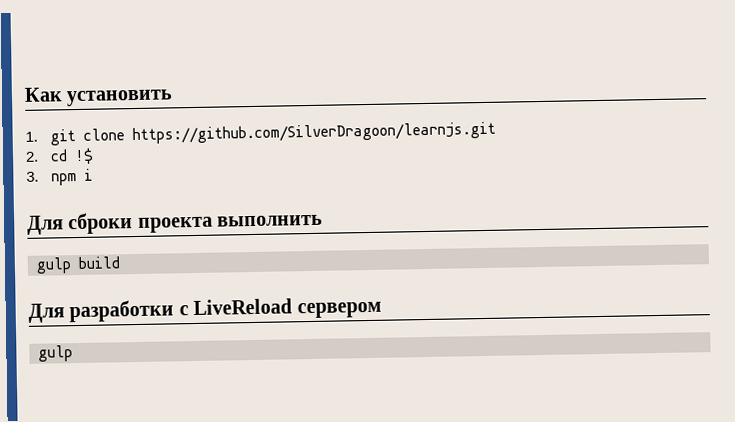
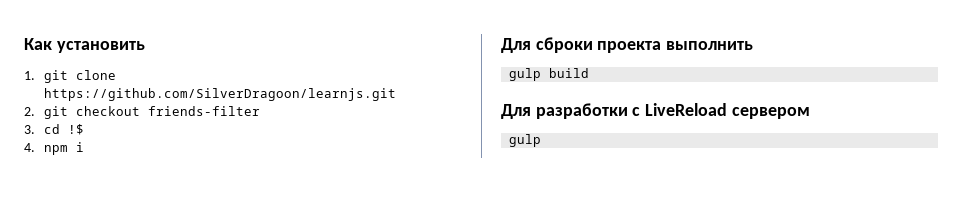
(39, 156) none -> [44,106,261,119] [24,125,35,134] git checkout friends-filter // 3.
[26,171,39,182] 3. -> [24,143,35,152] 4.

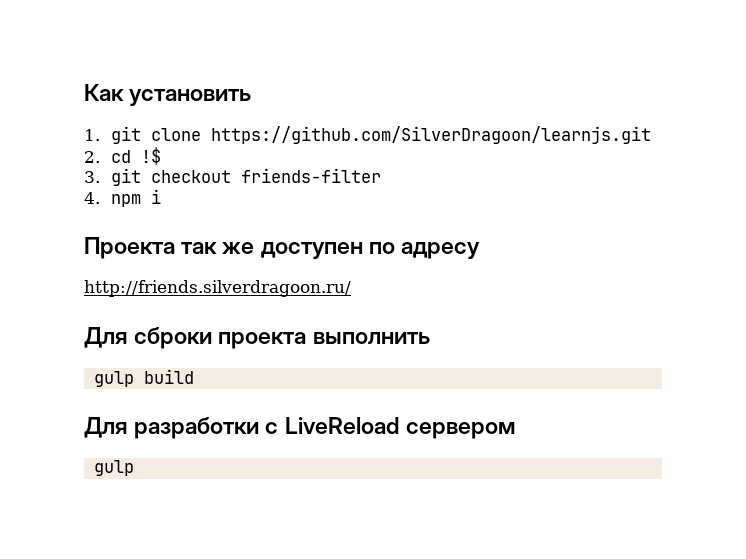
(35, 111) none -> [111,147,162,165] [84,171,100,183] cd !$ // 3.
[24,124,85,135] [24,142,85,155] 3. cd !$ // 4. npm i -> [84,189,162,207] [84,237,481,259] [84,280,351,297] 4. npm i // Проекта так же доступен по адресу // http://friends.silverdragoon.ru/

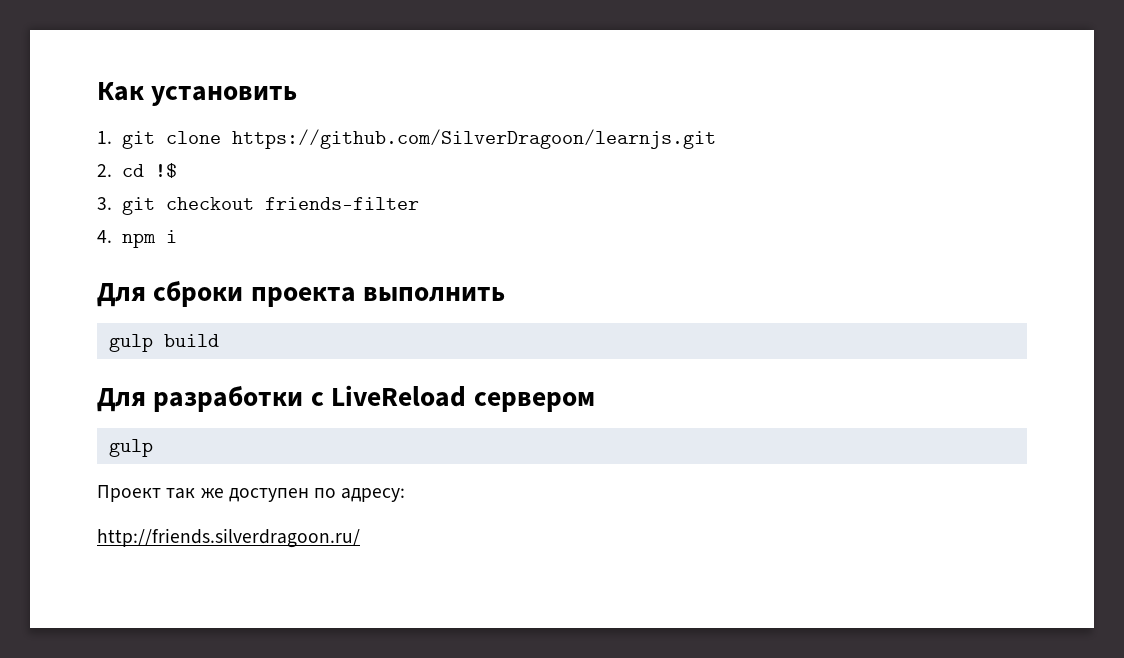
[84,237,481,259] [84,280,351,297] // Проекта так же доступен по адресу // http://friends.silverdragoon.ru/ -> (178, 236) none
(134, 468) none -> [97,485,406,502] [97,528,360,548] // Проект так же доступен по адресу: // http://friends.silverdragoon.ru/

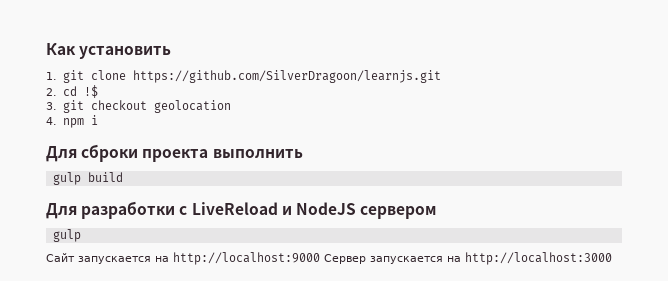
[265,197,420,210] friends-filter -> [153,100,231,113] geolocation
(467, 396) none -> [281,202,356,215] и NodeJS
[97,485,406,502] [97,528,360,548] Проект так же доступен по адресу: // http://friends.silverdragoon.ru/ -> [46,252,612,265] Сайт запускается на http://localhost:9000 Сервер запускается на http://localhost:3000

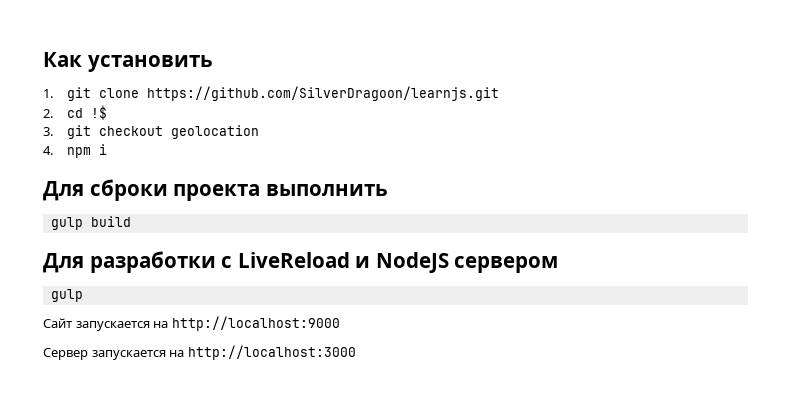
(320, 258) none -> (340, 323) //

